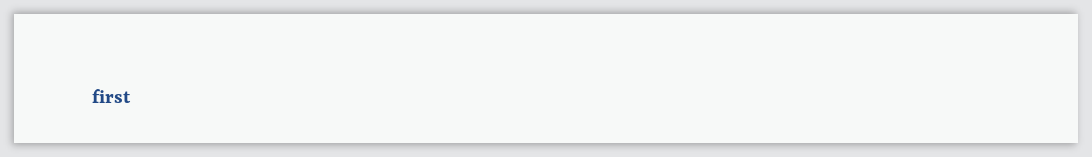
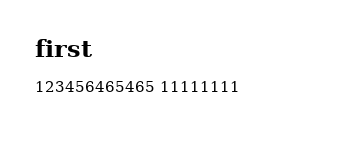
(131, 96) none -> [35,81,240,92] // 123456465465 11111111

